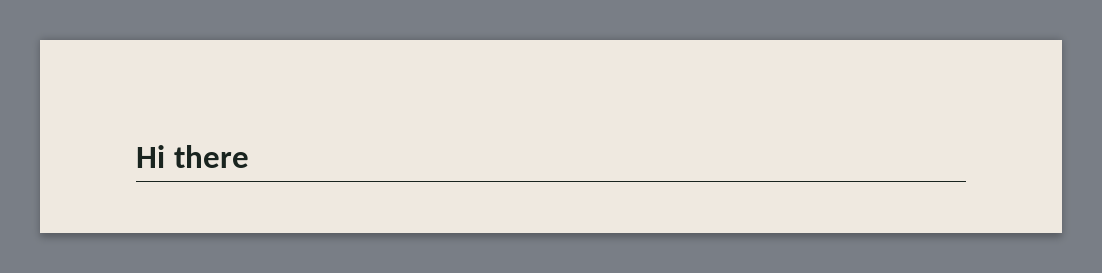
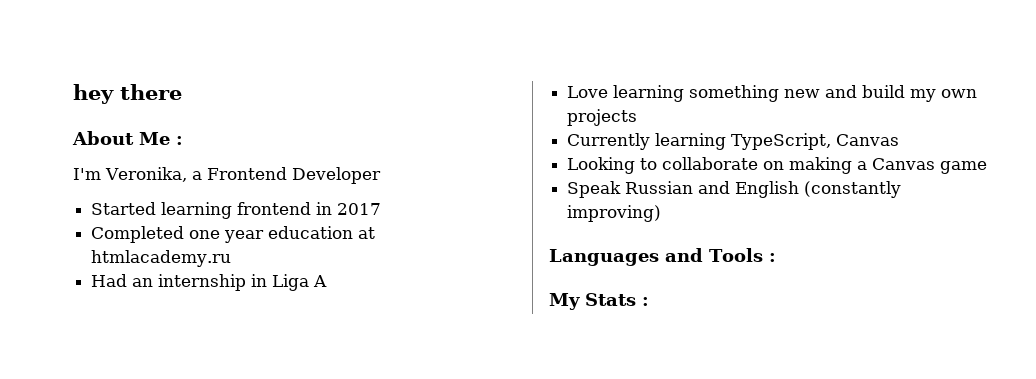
[136,145,165,168] Hi -> [73,84,114,104] hey
(249, 156) none -> [72,131,183,145] [73,167,381,184] [91,202,382,219] [91,226,376,243] [91,250,232,267] [91,274,328,291] [567,85,978,102] [567,109,638,126] [567,133,900,150] [567,157,988,174] [567,181,902,198] [567,205,662,222] [549,248,776,266] [549,293,649,310] // About Me : // I'm Veronika, a Frontend Developer // Started learning frontend in 2017 // Completed one year education at htmlacademy.ru // Had an internship in Liga A // Love learning something new and build my own projects // Currently learning TypeScript, Canvas // Looking to collaborate on making a Canvas game // Speak Russian and English (constantly improving) // Languages and Tools : // My Stats :

